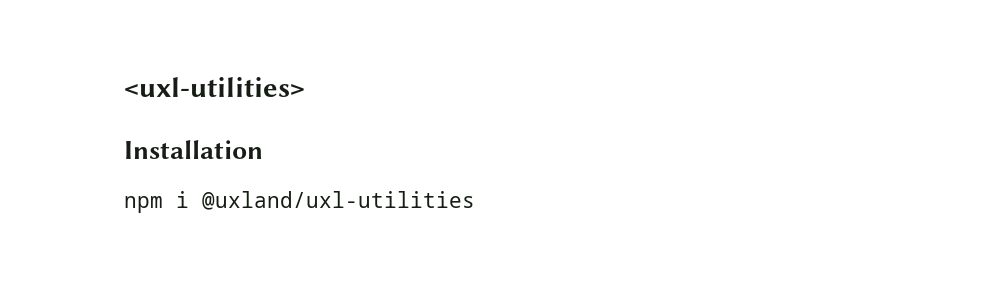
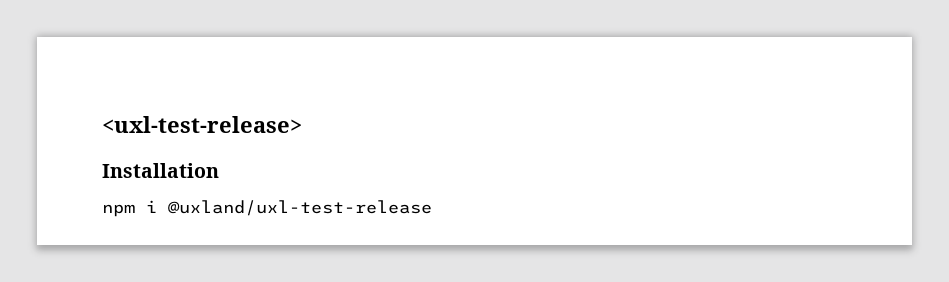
[124,77,305,97] <uxl-utilities> -> [102,116,302,133] <uxl-test-release>
[202,191,475,210] @uxland/uxl-utilities -> [168,200,432,216] @uxland/uxl-test-release

